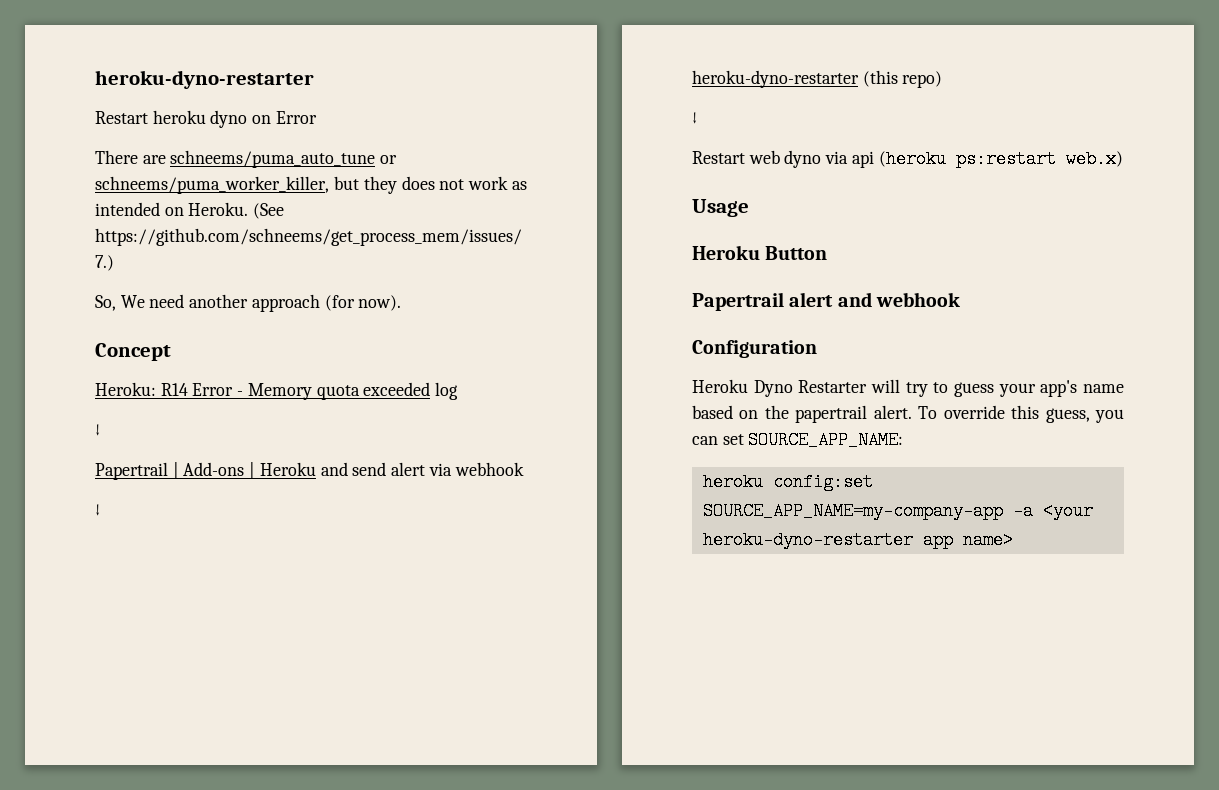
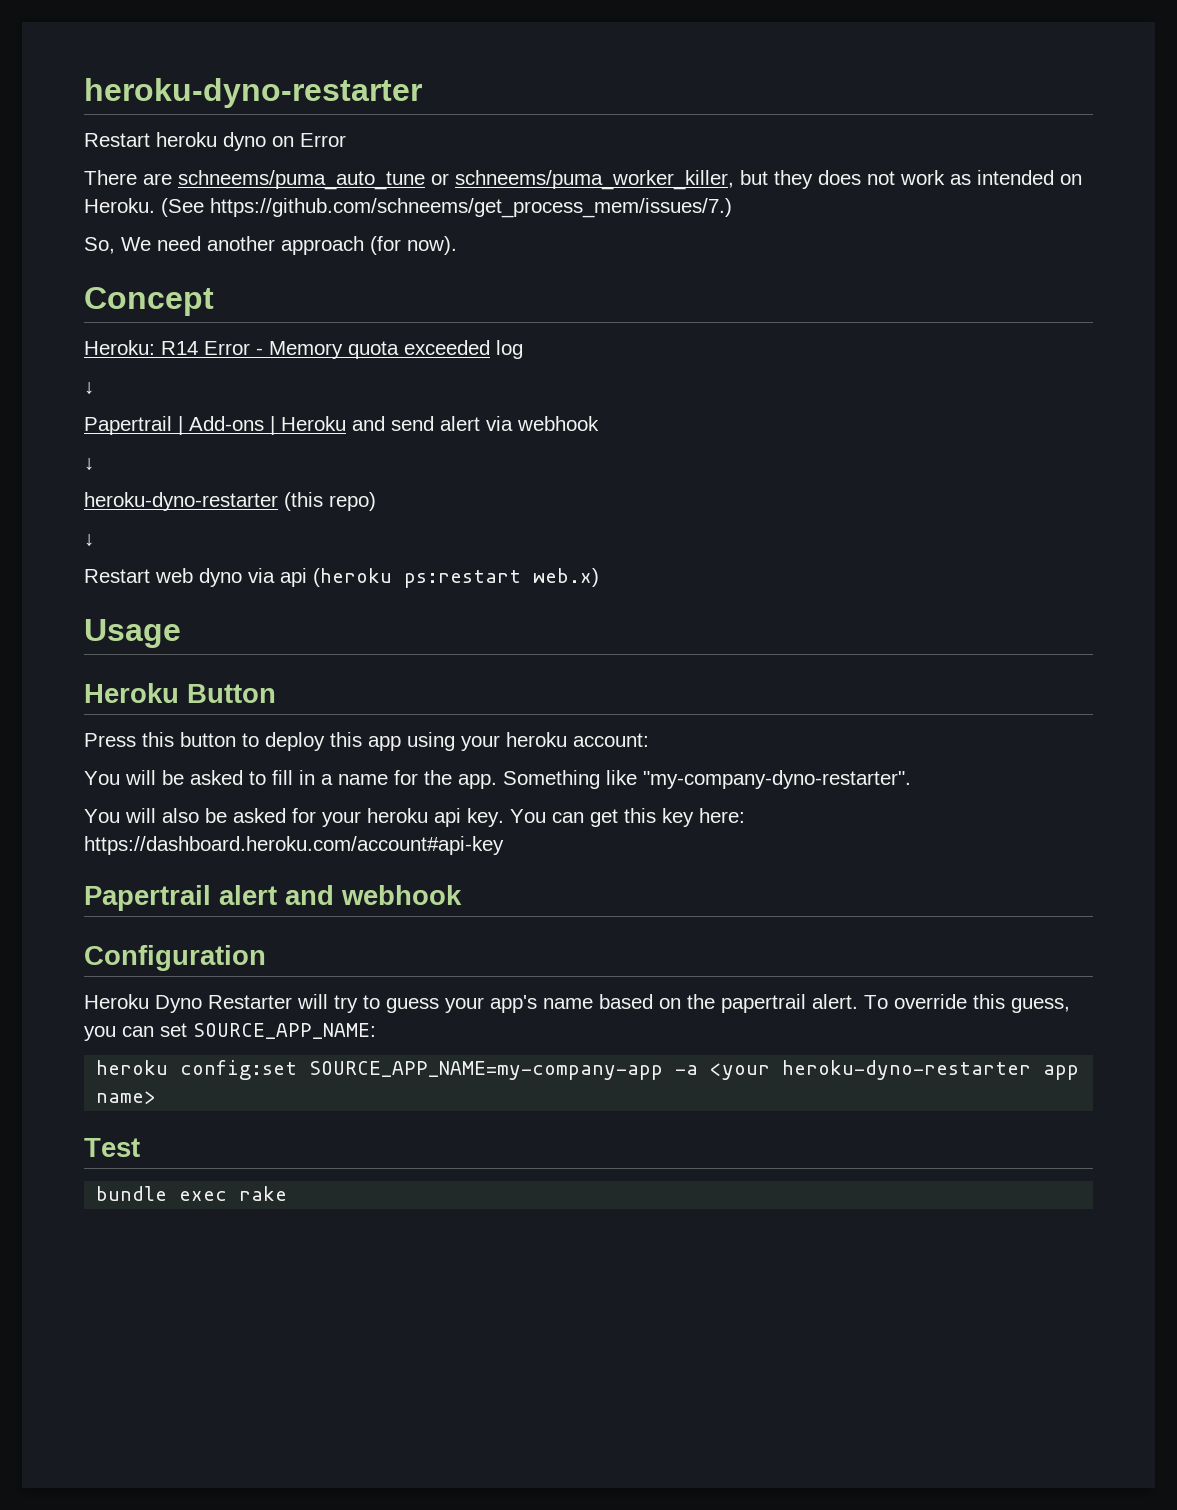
(828, 253) none -> [84,732,649,751] [84,770,911,789] [84,808,745,827] [84,836,504,855] // Press this button to deploy this app using your heroku account: // You will be asked to fill in a name for the app. Something like "my-company-dyno-restarter". // You will also be asked for your heroku api key. You can get this key here: https://dashboard.heroku.com/account#api-key
(1013, 540) none -> [84,1138,140,1157] [96,1186,288,1201] // Test // bundle exec rake

